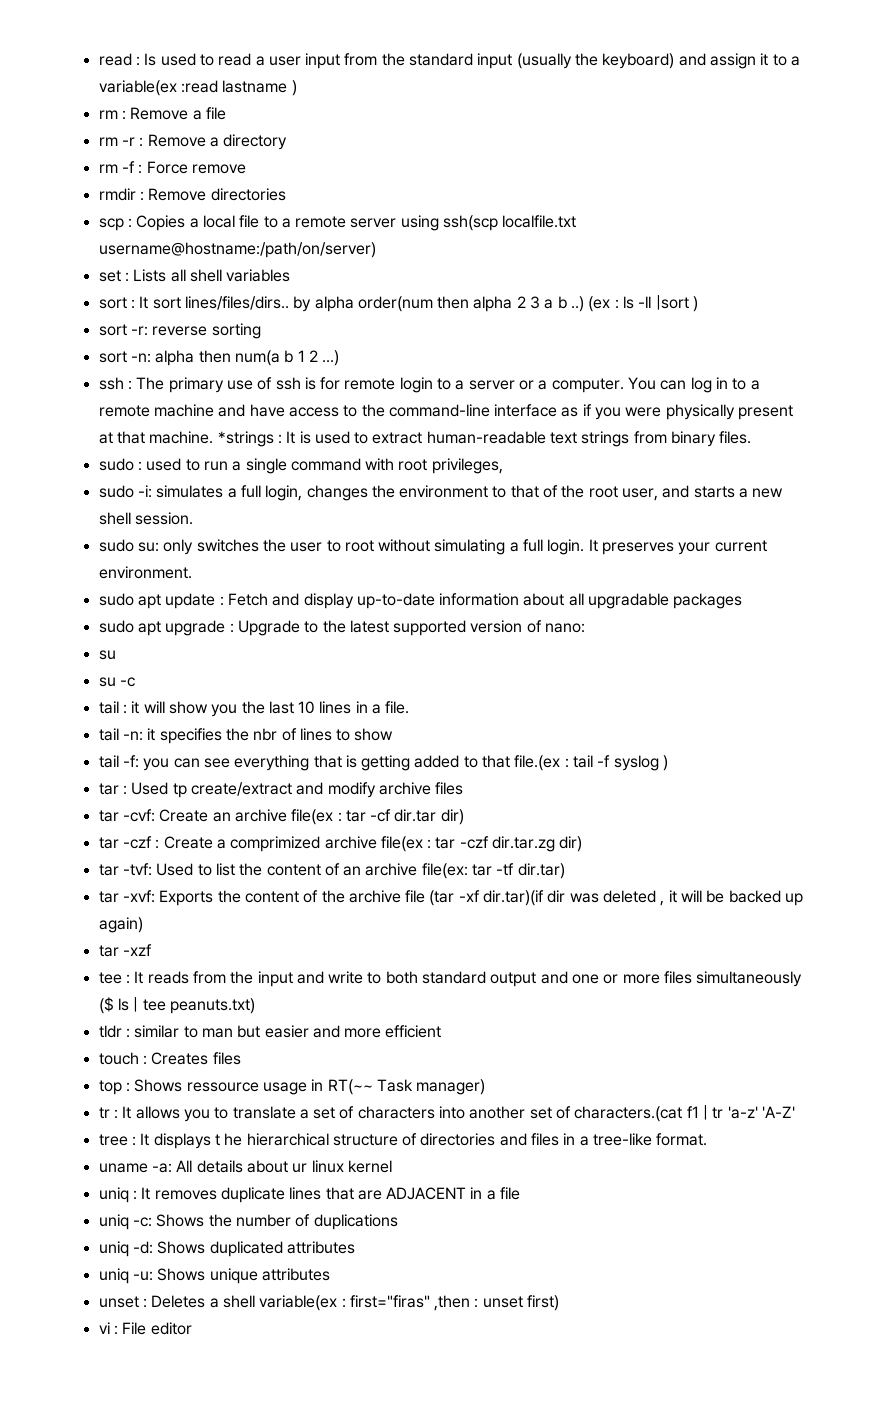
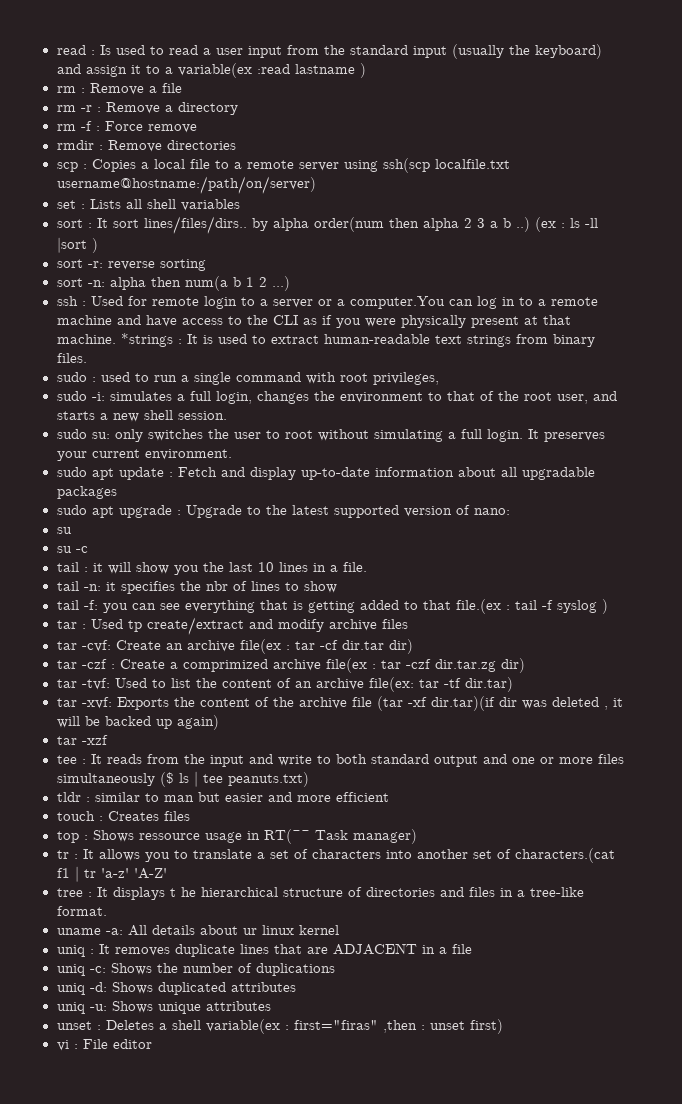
[136,377,316,393] The primary use of ssh is -> [90,296,123,306] Used
[551,377,657,393] computer. You -> [349,296,445,309] computer.You
[388,404,558,417] command-line interface -> [272,315,298,325] CLI

